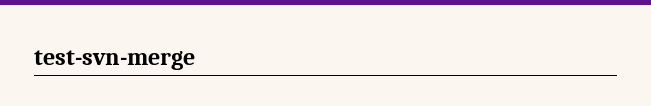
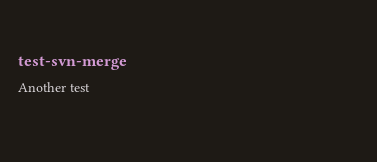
(195, 60) none -> [18,82,90,92] // Another test

